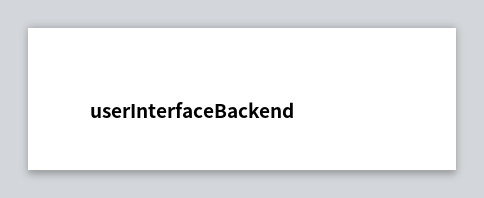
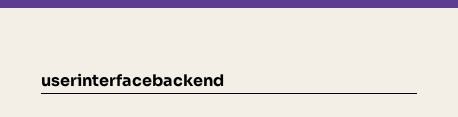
[90,102,294,118] userInterfaceBackend -> [41,73,224,87] userinterfacebackend

